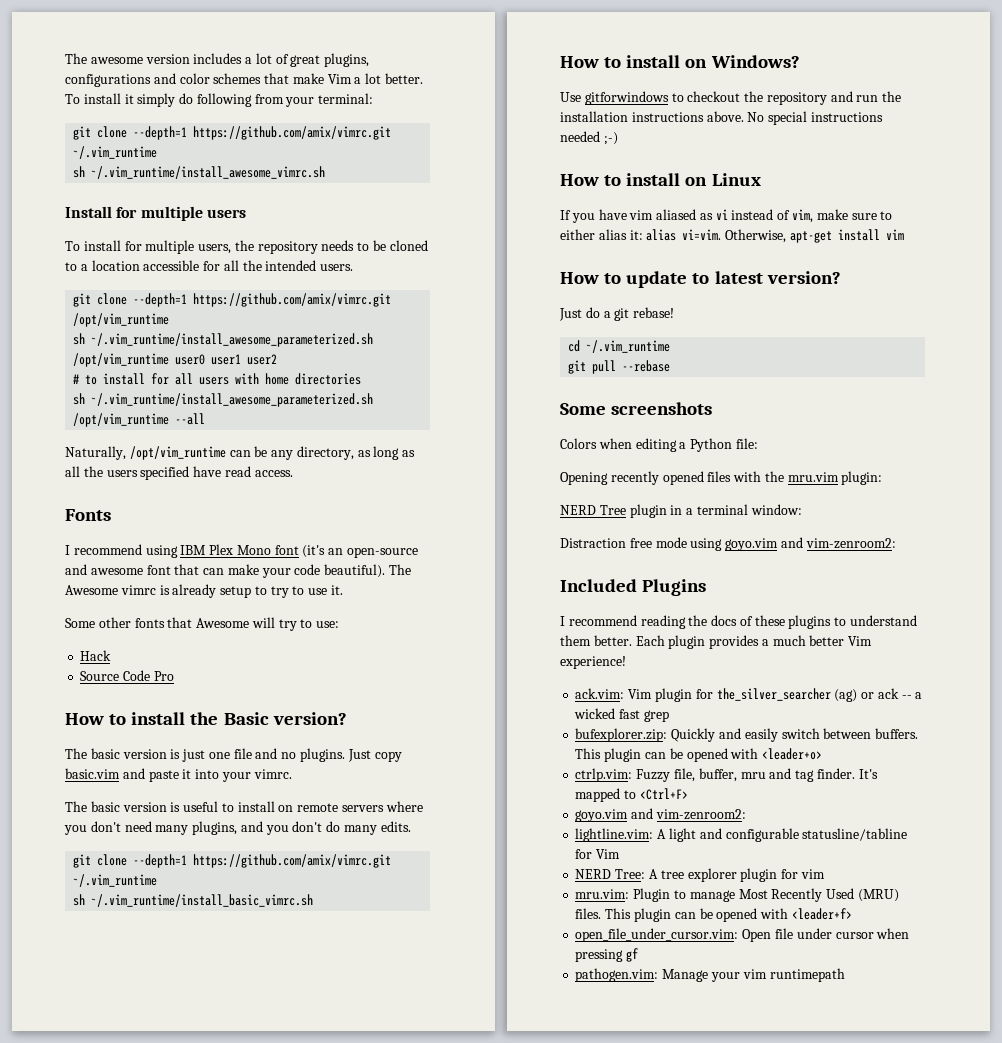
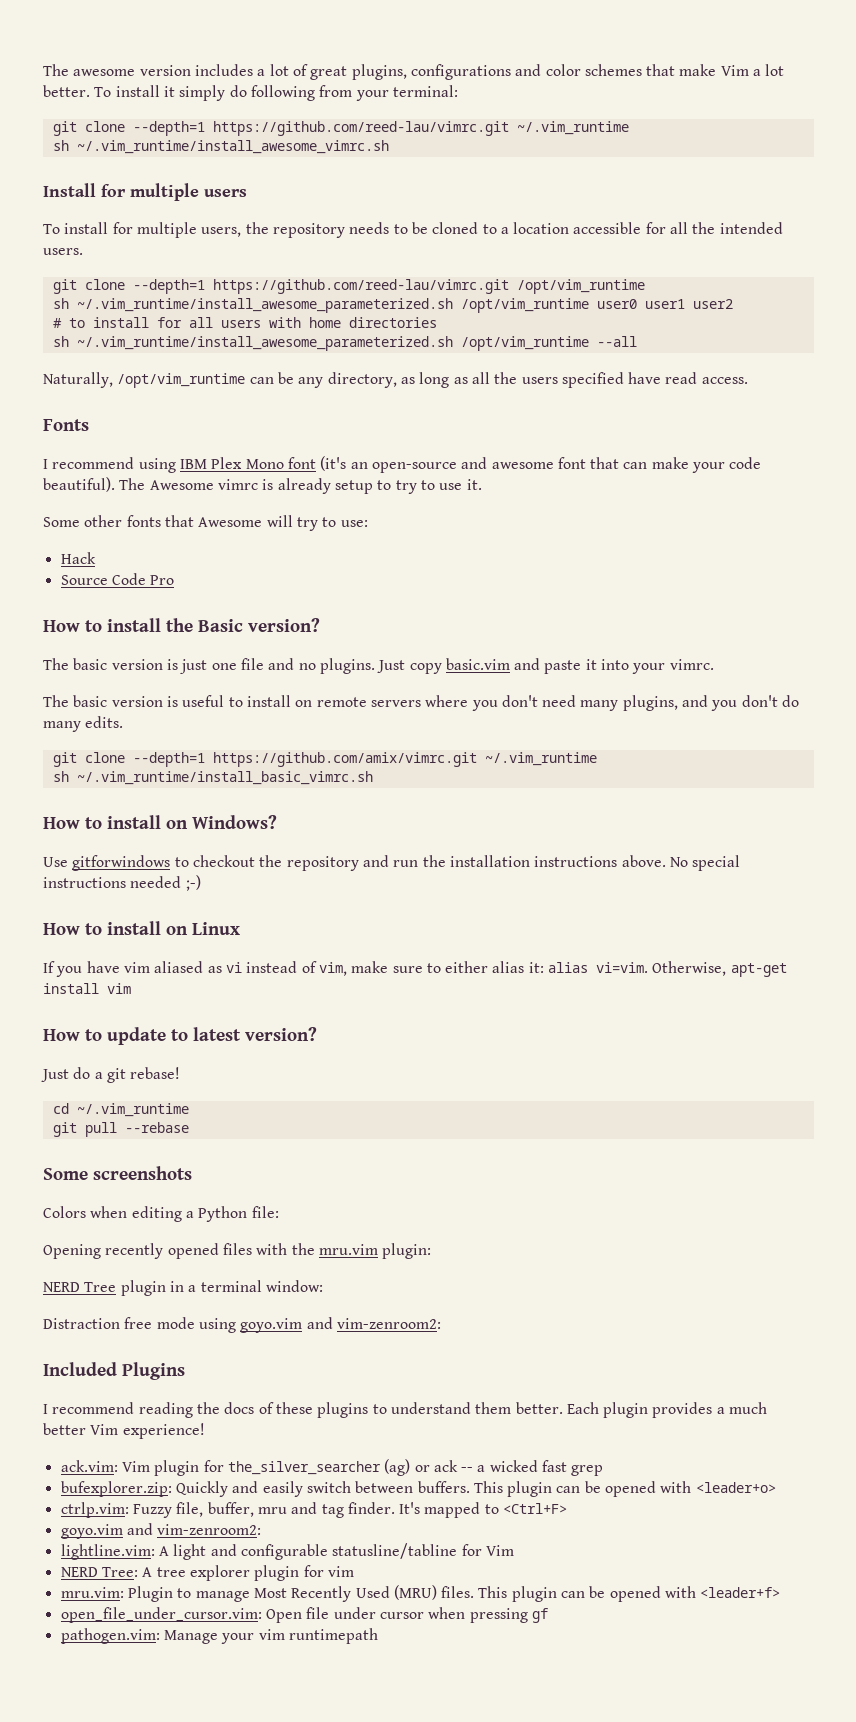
[193,126,392,140] https://github.com/amix/vimrc.git -> [212,121,509,136] https://github.com/reed-lau/vimrc.git
[193,293,392,307] https://github.com/amix/vimrc.git -> [212,279,509,294] https://github.com/reed-lau/vimrc.git

